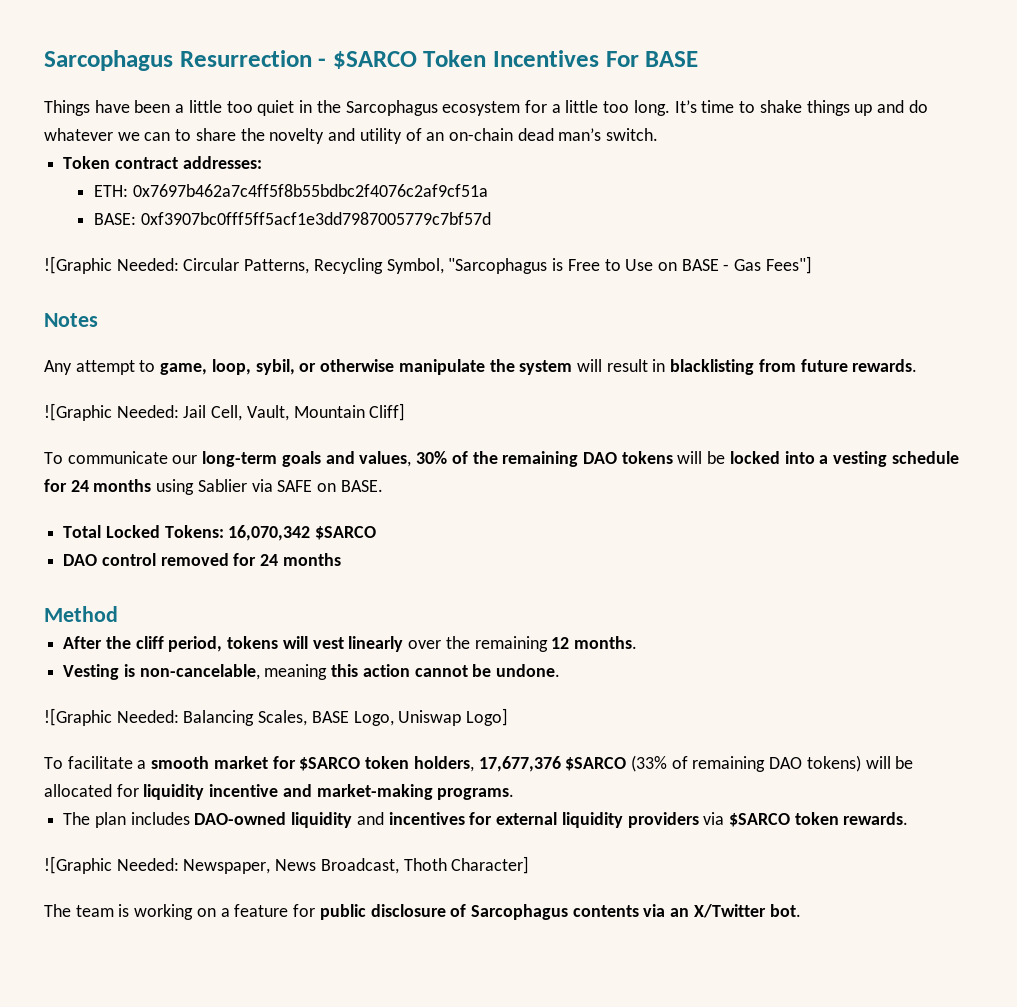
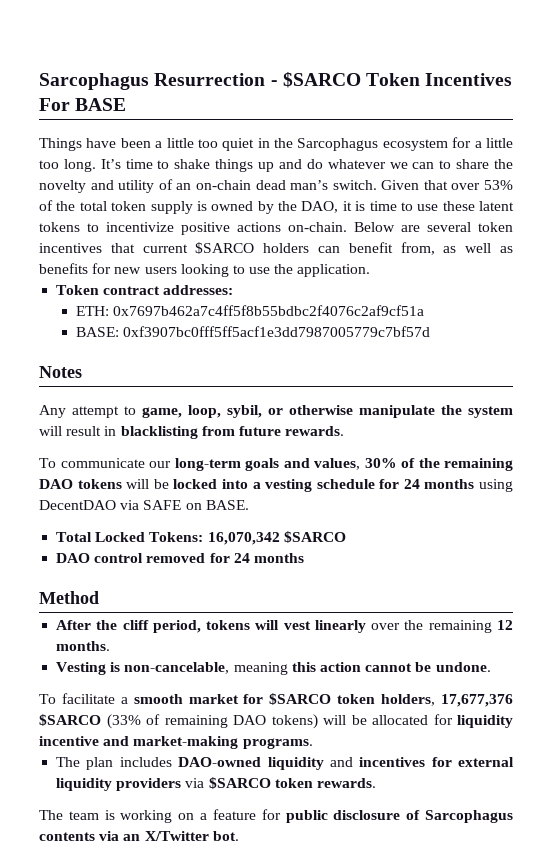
(659, 134) none -> [381,180,513,190] [39,200,514,214] [39,222,513,235] [39,242,513,255] [39,263,371,277] Given that over 53% of the total token supply is owned by the DAO, it is time to use these latent tokens to incentivize positive actions on-chain. Below are several token incentives that current $SARCO holders can benefit from, as well as benefits for new users looking to use the application.
[44,256,812,274] // ![Graphic Needed: Circular Patterns, Recycling Symbol, "Sarcophagus is Free to Use on BASE - Gas Fees"] -> (431, 331) none
[44,403,406,421] // ![Graphic Needed: Jail Cell, Vault, Mountain Cliff] -> (345, 431) none
[197,479,247,492] Sablier -> [39,500,116,510] DecentDAO
[44,708,509,726] // ![Graphic Needed: Balancing Scales, BASE Logo, Uniswap Logo] -> (491, 667) none
[44,856,530,874] // ![Graphic Needed: Newspaper, News Broadcast, Thoth Character] -> (376, 783) none

